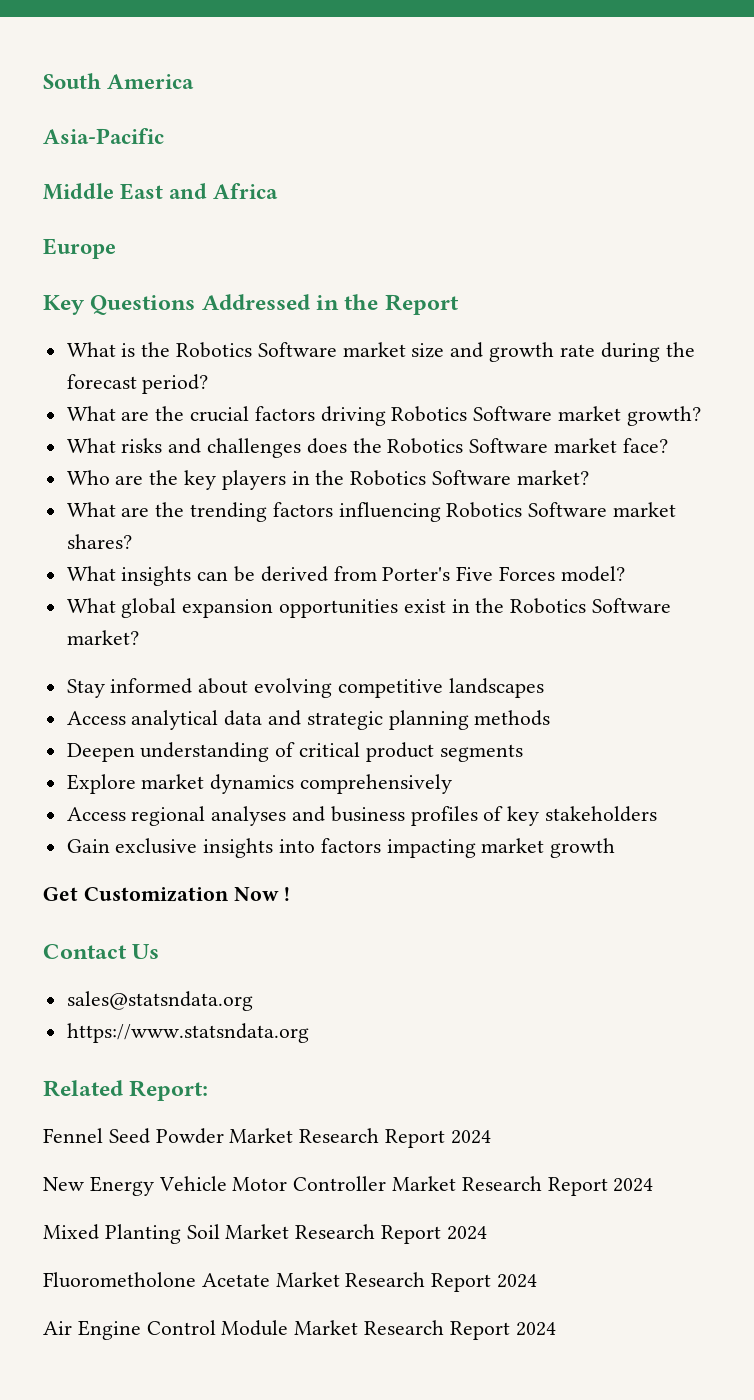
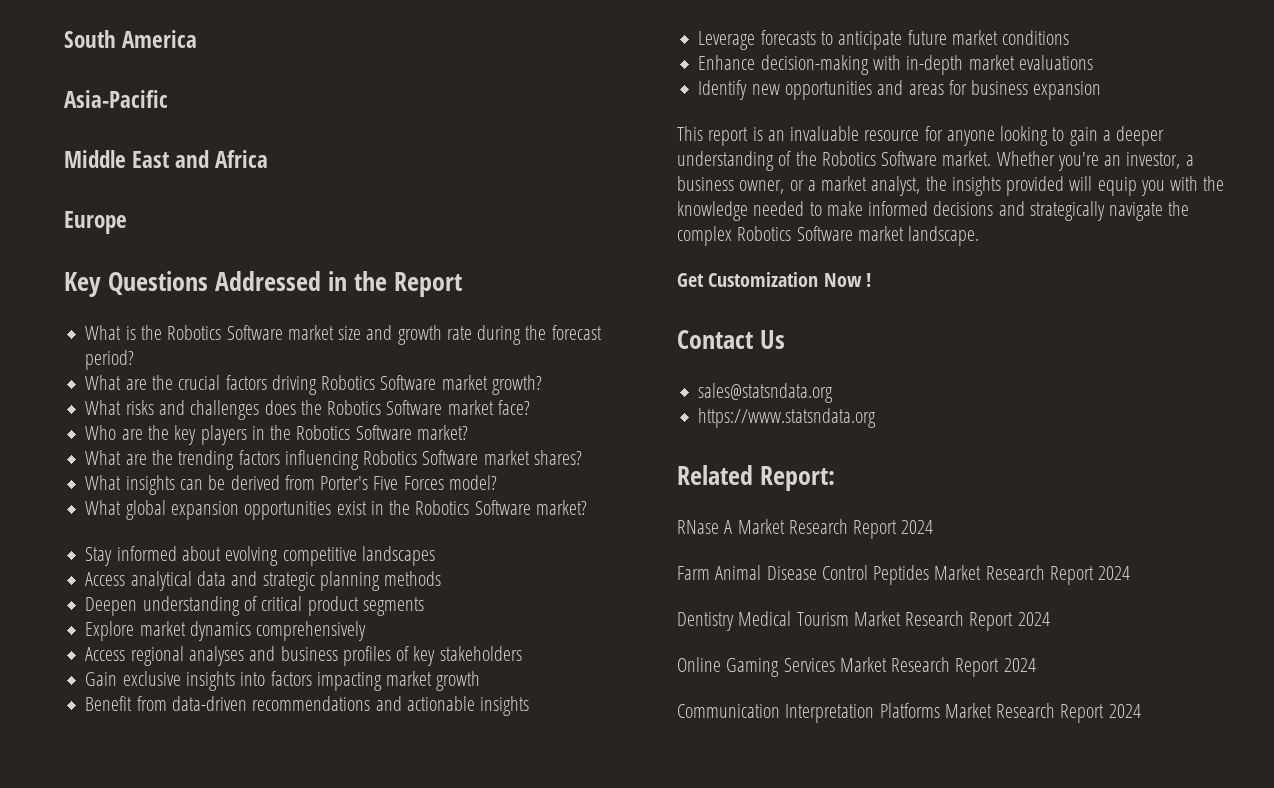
(616, 848) none -> [85,696,530,716] [698,30,1070,50] [698,55,1093,75] [698,80,1102,100] [677,126,1165,146] [677,151,1194,171] [677,176,1225,196] [677,201,1190,221] [677,226,980,246] // Benefit from data-driven recommendations and actionable insights // Leverage forecasts to anticipate future market conditions // Enhance decision-making with in-depth market evaluations // Identify new opportunities and areas for business expansion // This report is an invaluable resource for anyone looking to gain a deeper understanding of the Robotics Software market. Whether you're an investor, a business owner, or a market analyst, the insights provided will equip you with the knowledge needed to make informed decisions and strategically navigate the complex Robotics Software market landscape.
[43,1128,491,1148] [43,1176,654,1196] [43,1224,487,1244] [43,1272,538,1292] [43,1320,289,1340] Fennel Seed Powder Market Research Report 2024 // New Energy Vehicle Motor Controller Market Research Report 2024 // Mixed Planting Soil Market Research Report 2024 // Fluorometholone Acetate Market Research Report 2024 // Air Engine Control Module -> [677,519,934,539] [677,565,1131,585] [677,611,1050,631] [677,657,1036,677] [677,703,940,723] RNase A Market Research Report 2024 // Farm Animal Disease Control Peptides Market Research Report 2024 // Dentistry Medical Tourism Market Research Report 2024 // Online Gaming Services Market Research Report 2024 // Communication Interpretation Platforms

